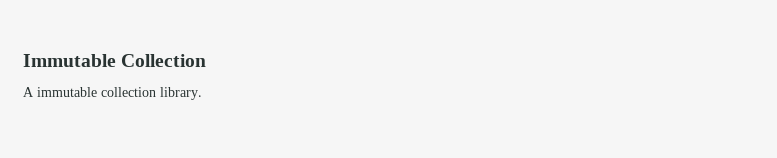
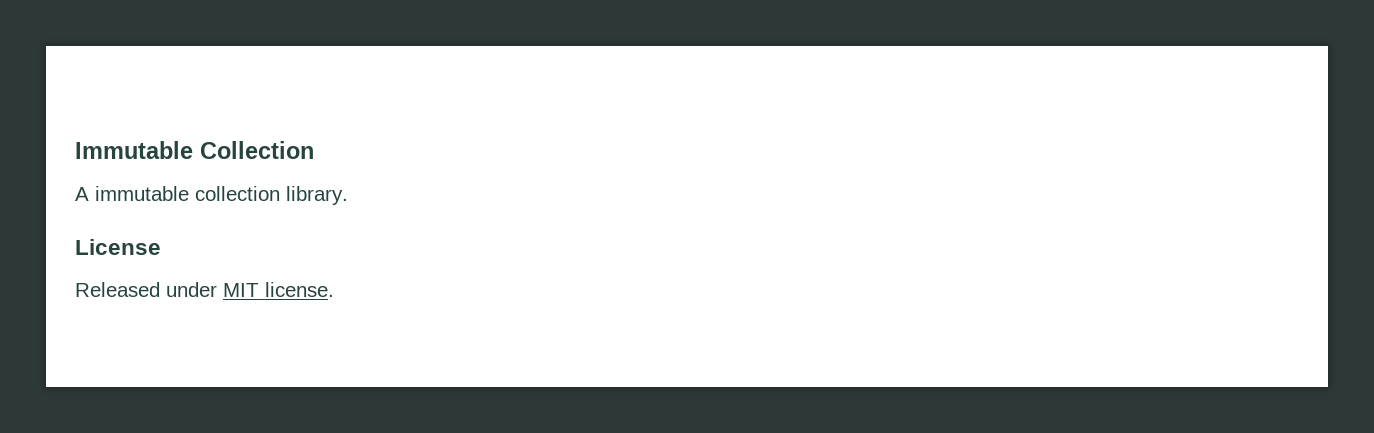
(202, 93) none -> [75,239,161,255] [75,282,334,297] // License // Released under MIT license.

